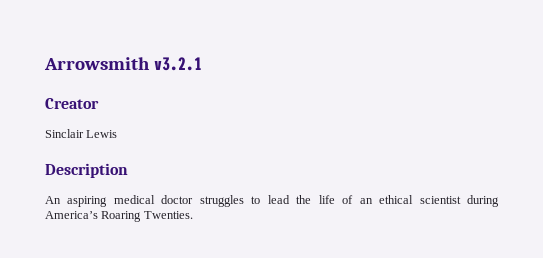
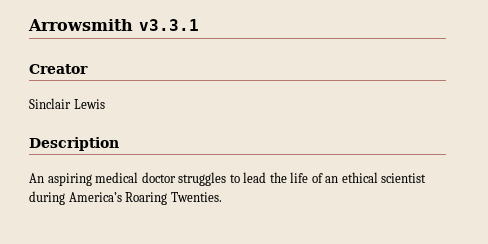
[153,57,202,71] v3.2.1 -> [139,19,199,31] v3.3.1

